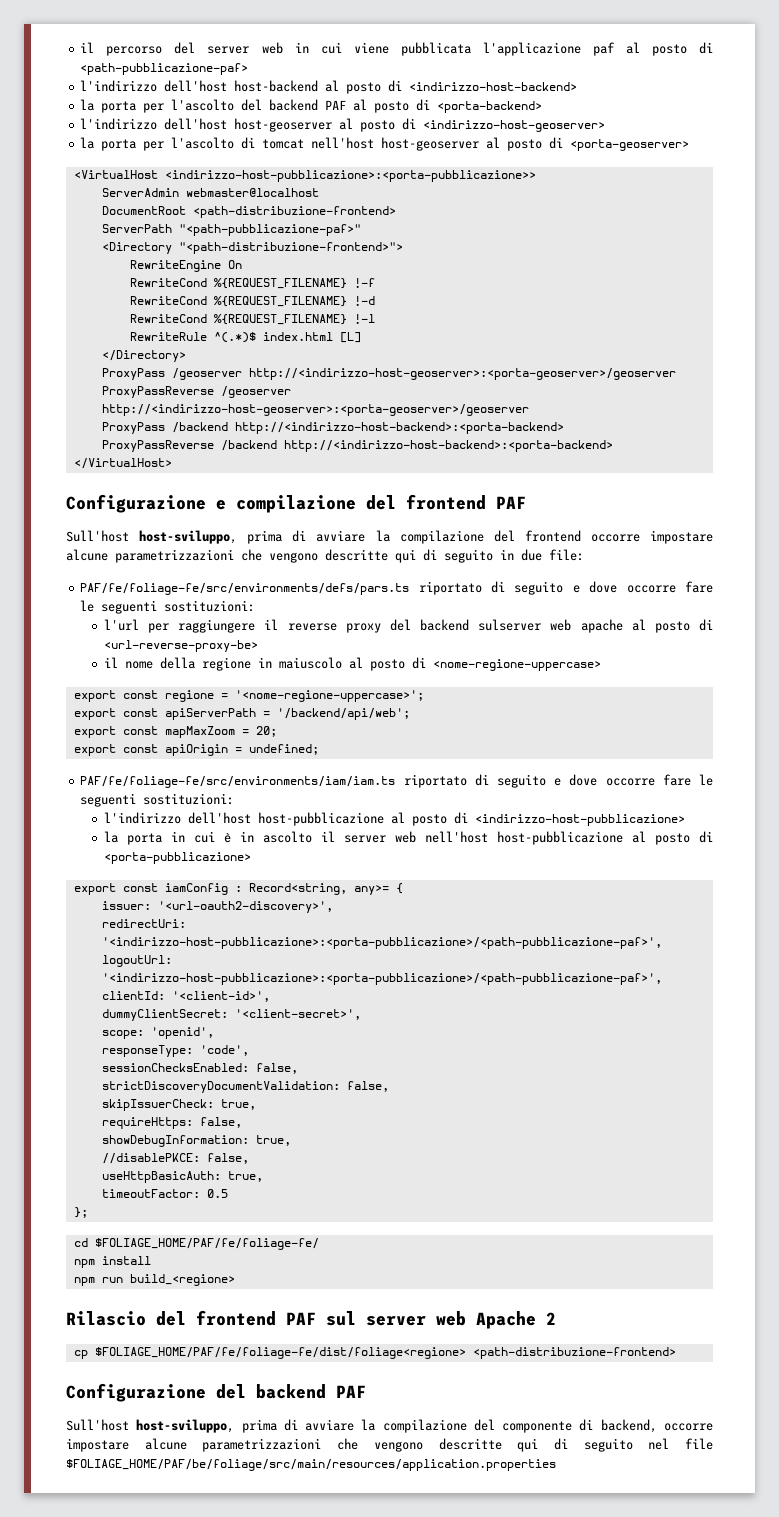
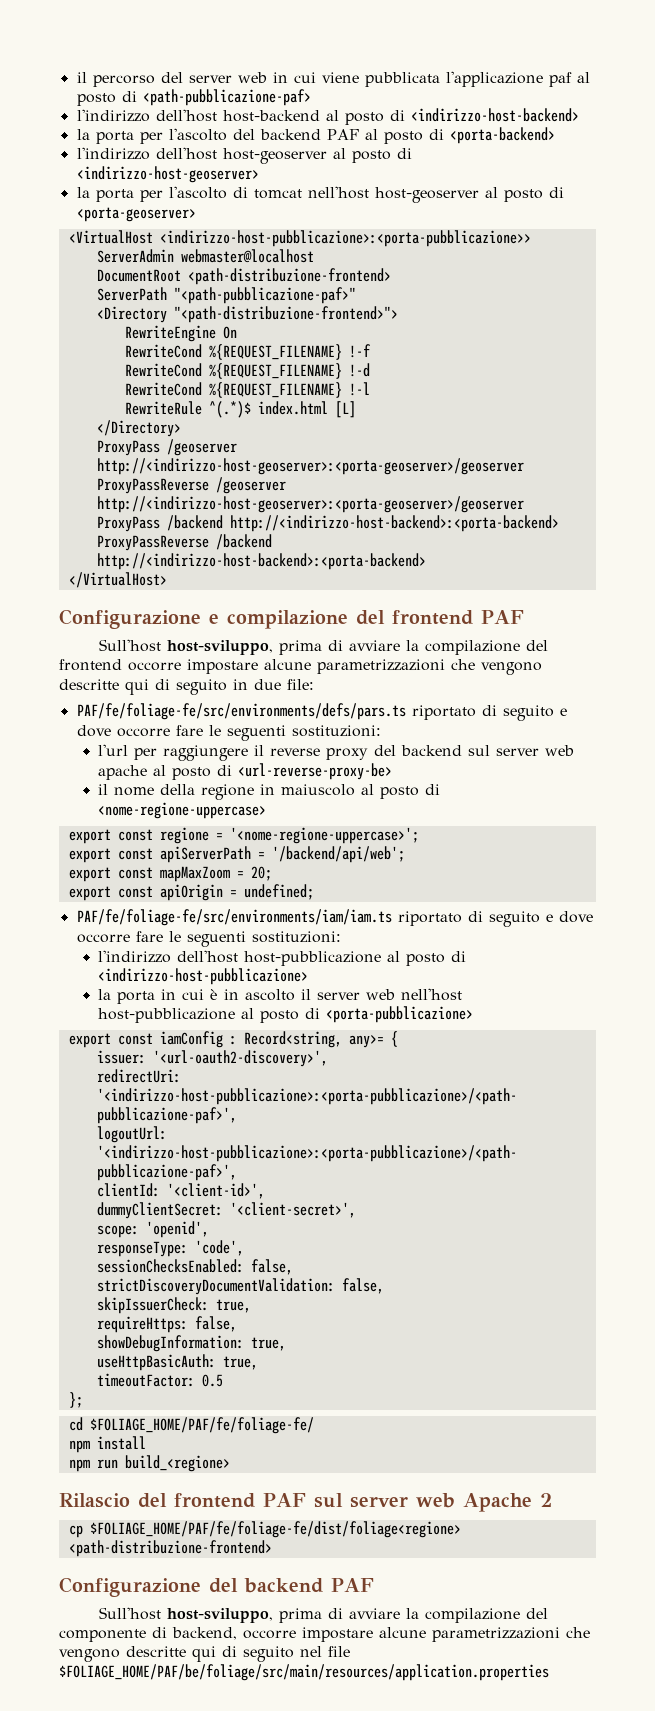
[478,619,542,631] sulserver -> [468,745,540,756] sul server
[101,1153,249,1164] // //disablePKCE: false, -> (286, 1344) none

